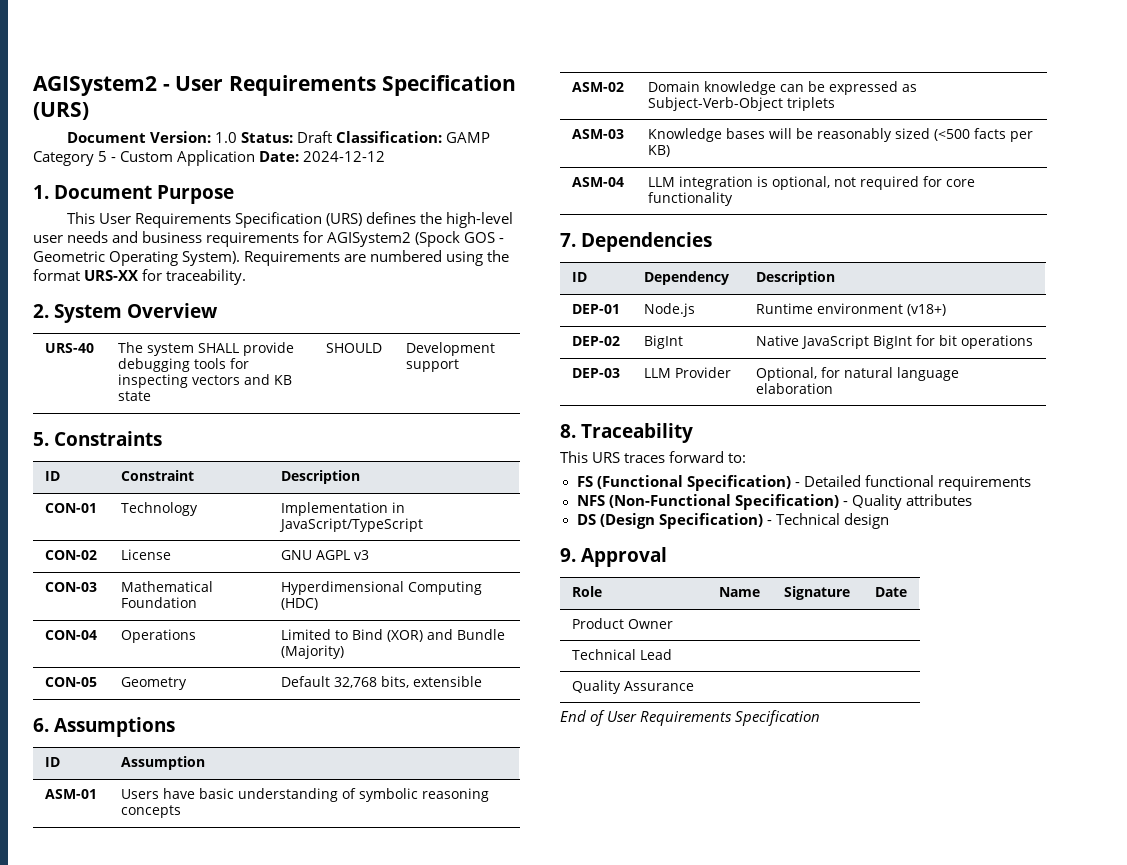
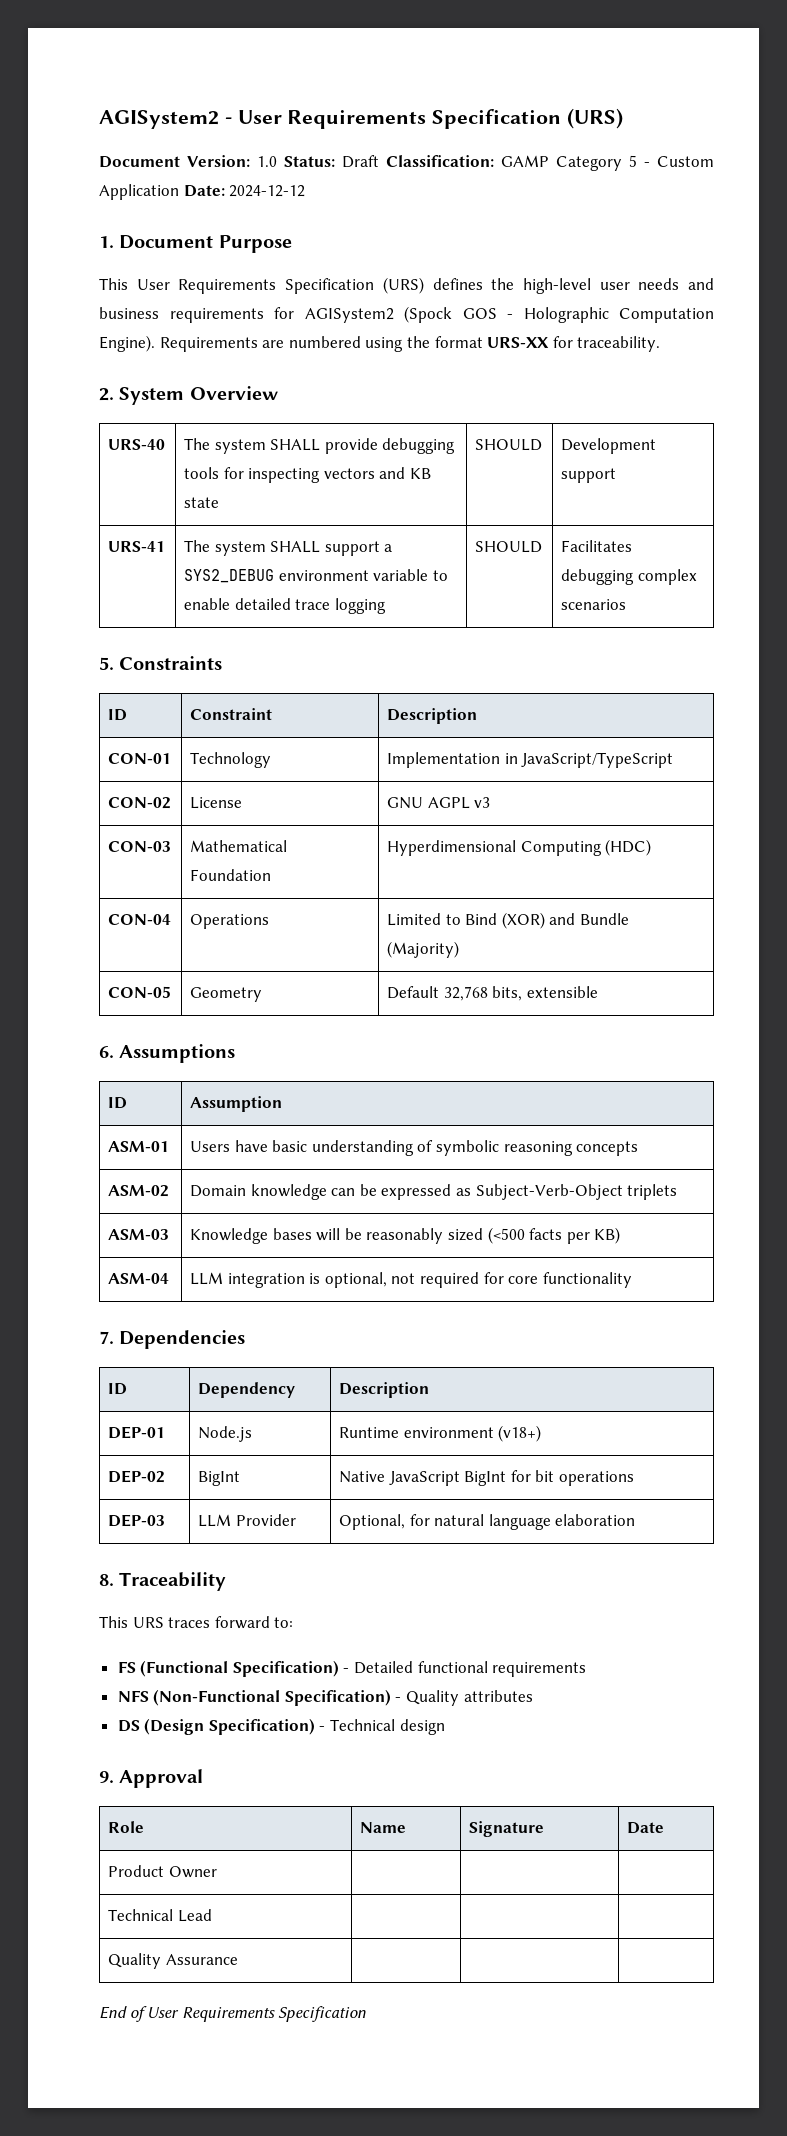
[33,251,241,266] Geometric Operating System). -> [523,307,714,323] [99,335,155,352] Holographic Computation Engine).
(459, 365) none -> [108,541,166,552] [184,540,393,556] [184,569,448,583] [184,598,386,614] [475,541,543,553] [561,540,633,552] [561,569,697,585] [561,599,627,610] // URS-41 | The system SHALL support a SYS2_DEBUG environment variable to enable detailed trace logging | SHOULD | Facilitates debugging complex scenarios

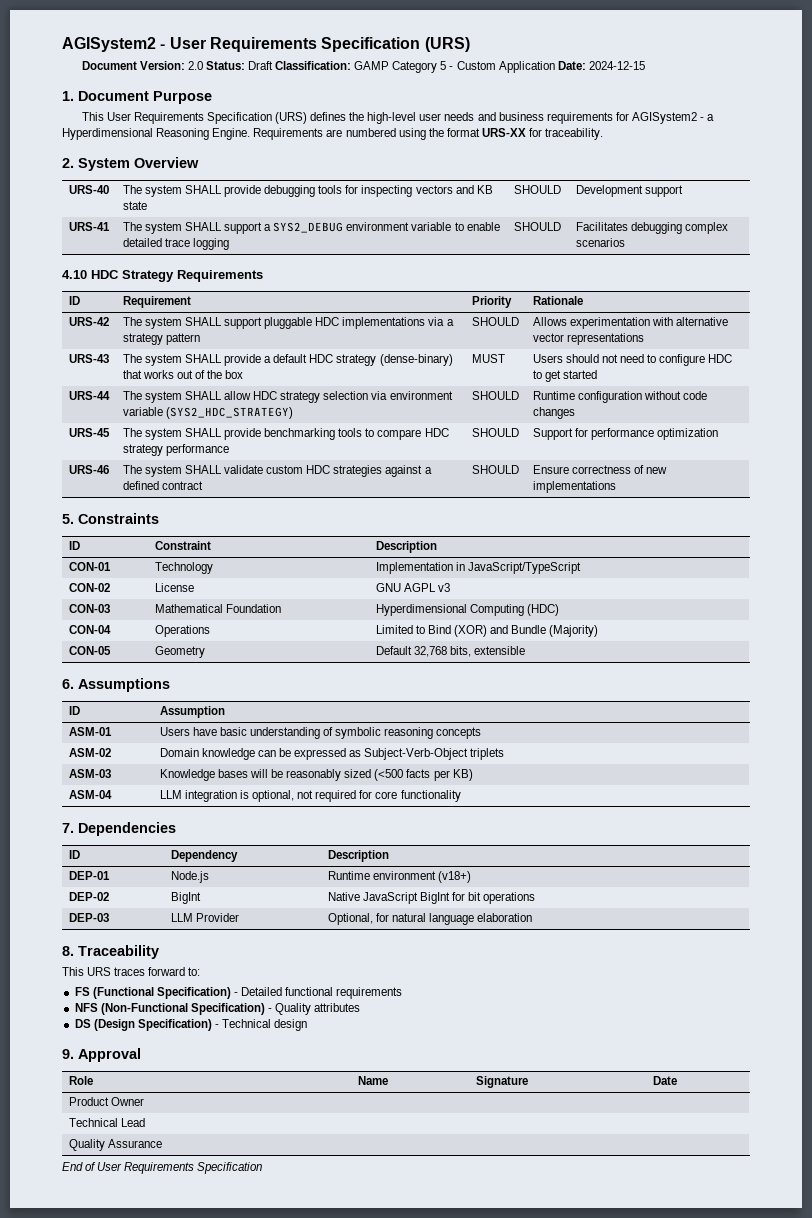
[257,156,277,167] 1.0 -> [187,61,203,70] 2.0
[229,185,306,197] 2024-12-12 -> [588,61,645,70] 2024-12-15
[404,306,714,323] [99,335,155,352] (Spock GOS - Holographic Computation Engine). -> [700,114,715,121] [62,128,251,140] - a Hyperdimensional Reasoning Engine.
(627, 604) none -> [62,270,263,282] [68,296,80,305] [122,296,191,308] [471,296,512,308] [532,296,583,305] [68,317,109,326] [122,317,454,329] [122,333,200,345] [471,317,519,326] [532,317,729,329] [532,333,644,345] [68,354,109,363] [122,354,453,366] [122,370,244,379] [471,354,505,363] [532,354,733,366] [532,370,597,382] [68,391,110,400] [122,391,453,403] [122,407,293,419] [471,391,519,400] [532,391,708,403] [532,407,575,419] [68,428,110,437] [122,428,449,440] [122,444,229,456] [471,428,519,437] [532,428,719,440] [68,465,109,474] [122,465,432,477] [122,481,203,490] [471,465,519,474] [532,465,668,474] [532,481,616,493] // 4.10 HDC Strategy Requirements // ID | Requirement | Priority | Rationale // URS-42 | The system SHALL support pluggable HDC implementations via a strategy pattern | SHOULD | Allows experimentation with alternative vector representations // URS-43 | The system SHALL provide a default HDC strategy (dense-binary) that works out of the box | MUST | Users should not need to configure HDC to get started // URS-44 | The system SHALL allow HDC strategy selection via environment variable (SYS2_HDC_STRATEGY) | SHOULD | Runtime configuration without code changes // URS-45 | The system SHALL provide benchmarking tools to compare HDC strategy performance | SHOULD | Support for performance optimization // URS-46 | The system SHALL validate custom HDC strategies against a defined contract | SHOULD | Ensure correctness of new implementations

